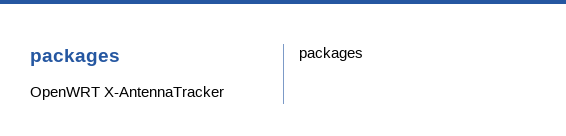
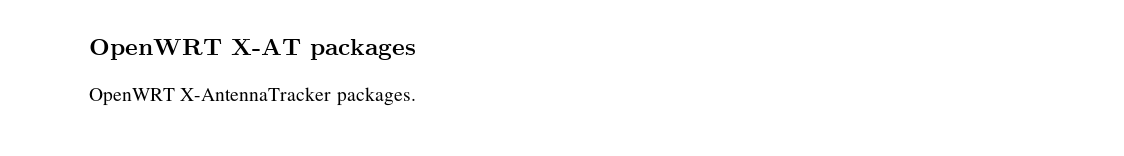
(30, 57) none -> [89,38,301,60] OpenWRT X-AT
[299,47,363,61] packages -> [336,87,416,106] packages.

